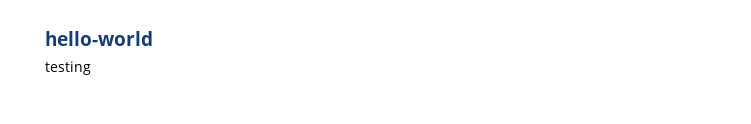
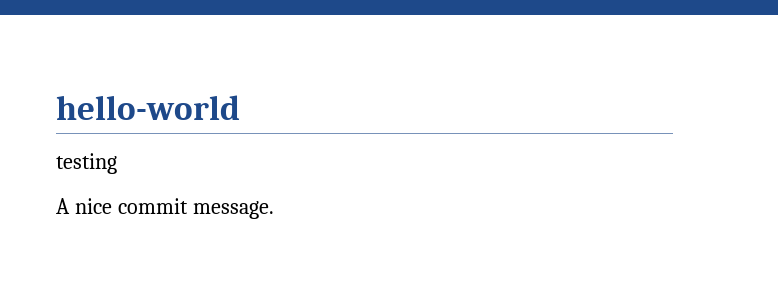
(91, 68) none -> [56,198,274,219] // A nice commit message.

